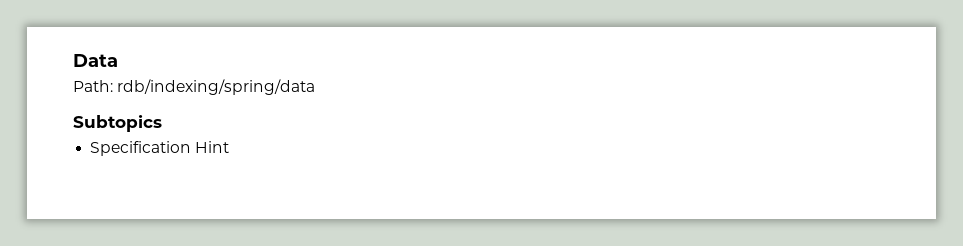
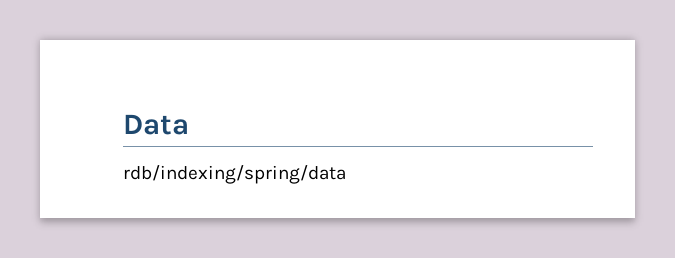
[73,80,113,92] Path: -> (189, 124) none
[73,115,162,132] [90,141,230,156] // Subtopics // Specification Hint -> (346, 174) none

